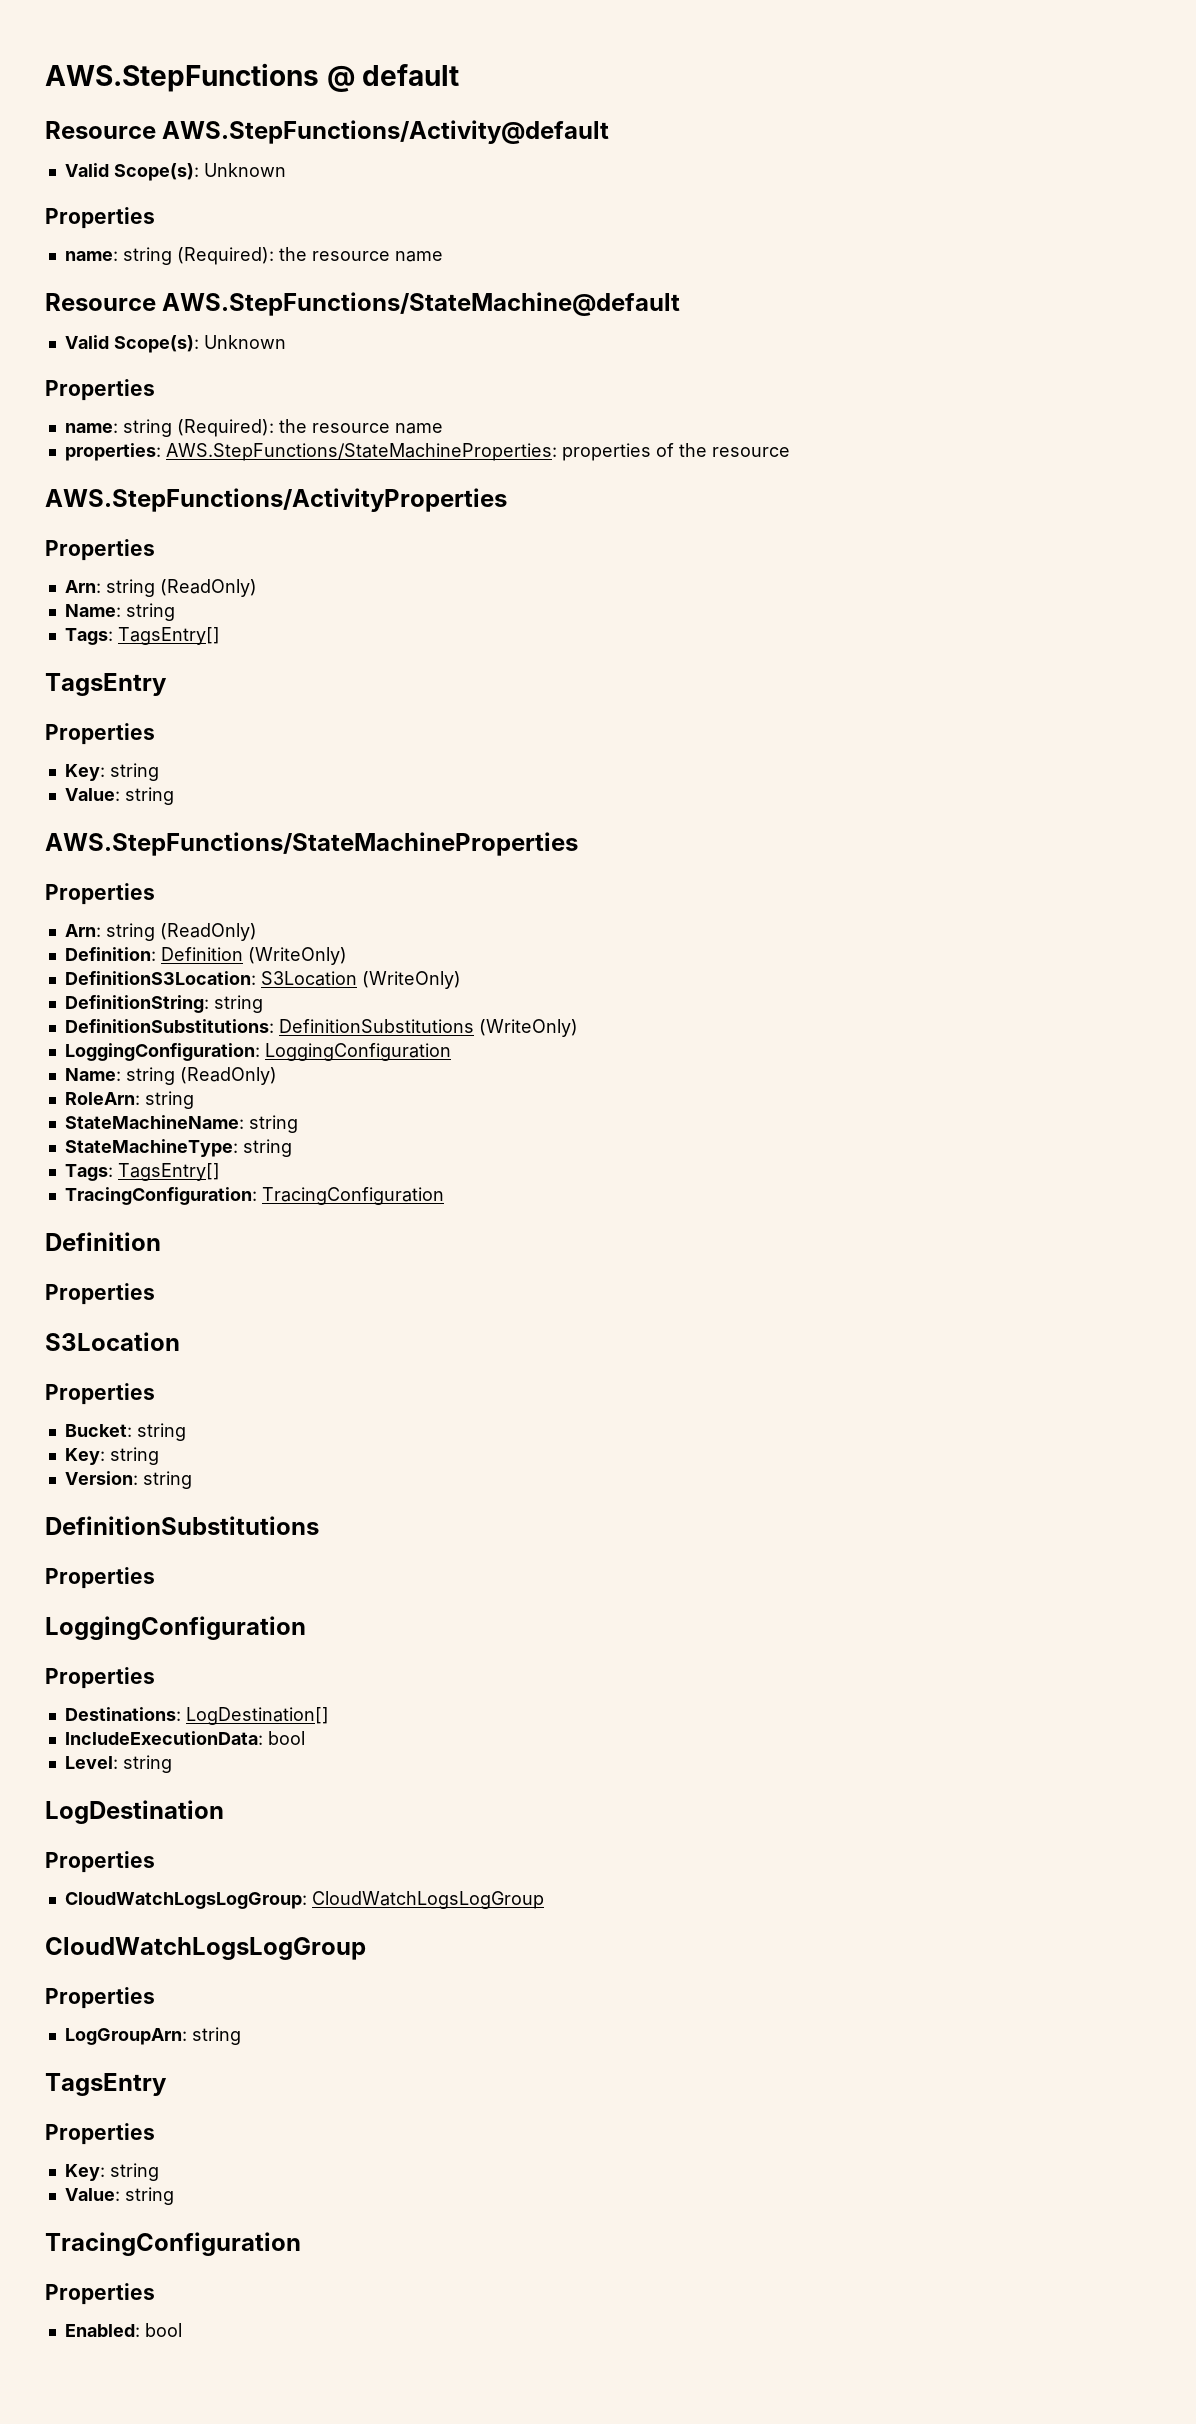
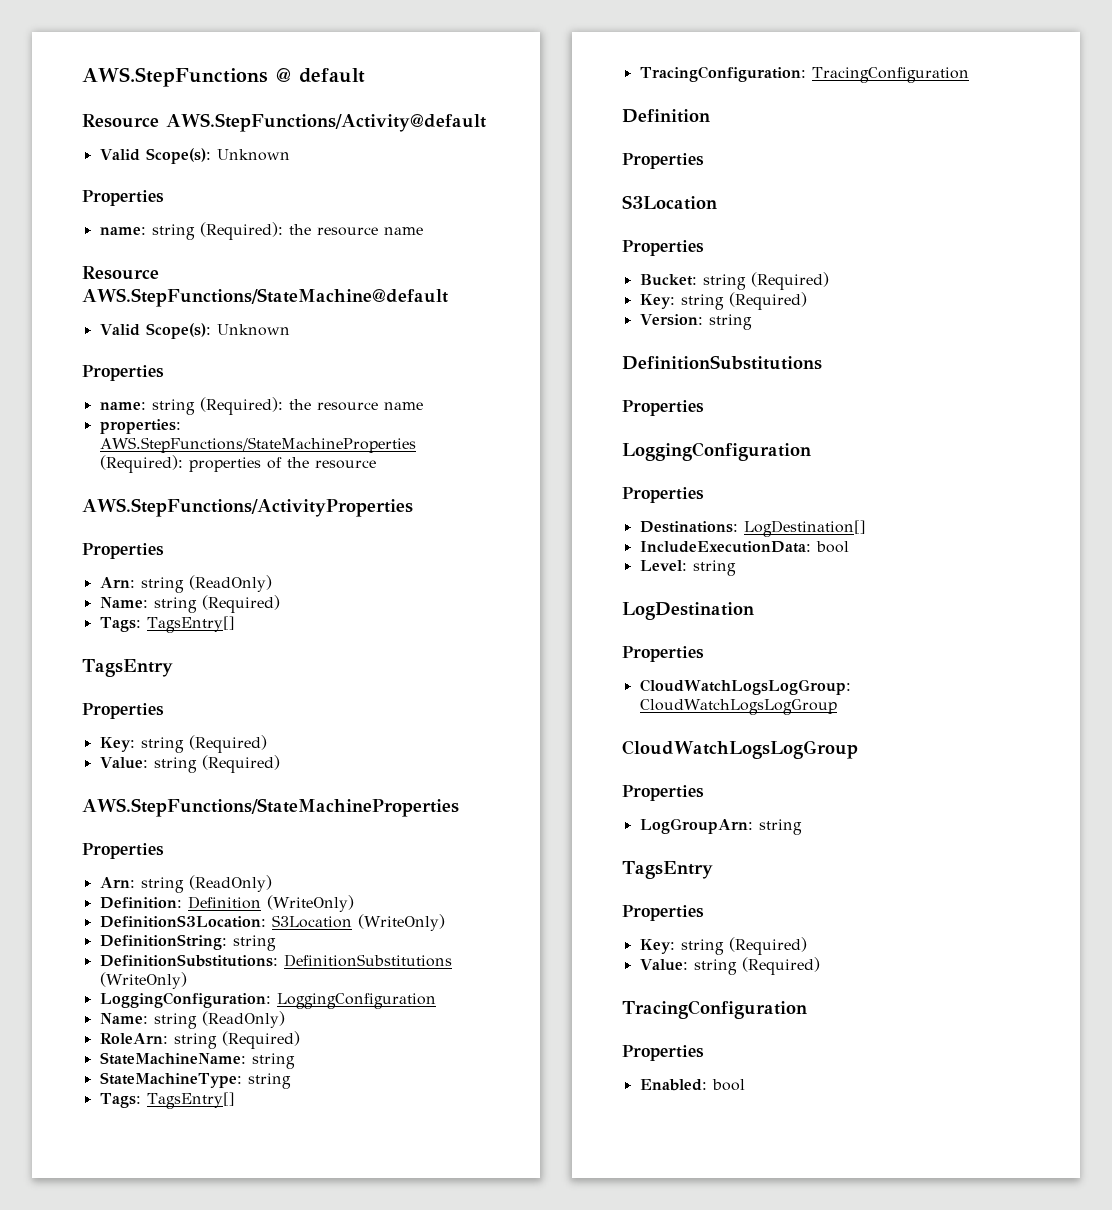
[165,443,557,461] AWS.StepFunctions/StateMachineProperties: -> [99,437,416,453] [99,455,183,473] AWS.StepFunctions/StateMachineProperties (Required):
(175, 612) none -> [201,595,280,613] (Required)
[64,787,174,805] // Value: string -> [188,735,267,753] [99,755,280,773] (Required) // Value: string (Required)
(194, 1100) none -> [221,1031,300,1049] (Required)
[64,1447,159,1465] // Key: string -> [750,272,829,290] [639,292,807,310] (Required) // Key: string (Required)
[64,2187,174,2205] // Value: string -> [728,937,807,955] [639,957,820,975] (Required) // Value: string (Required)

